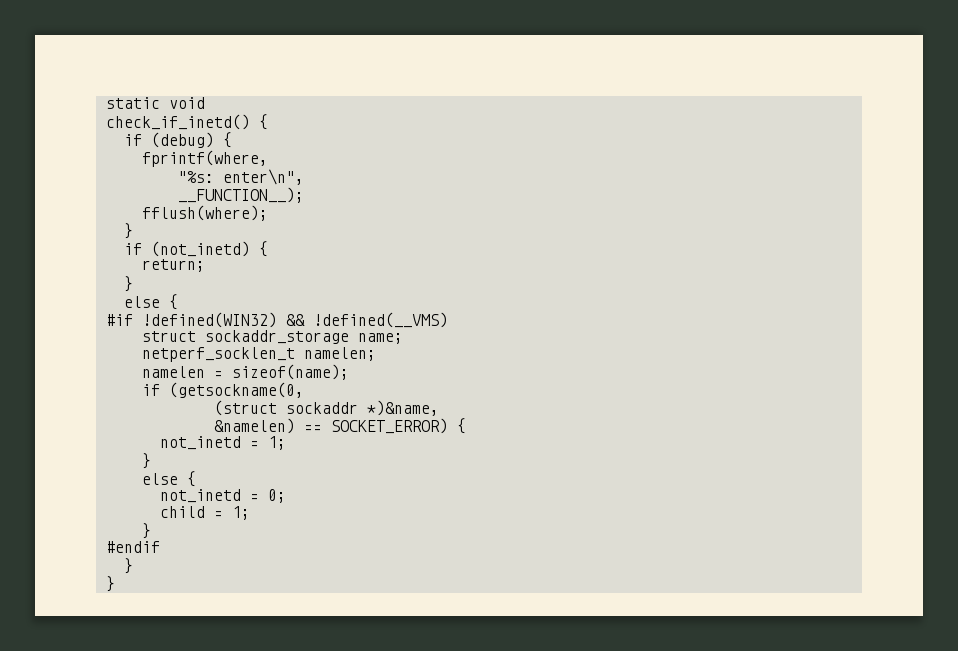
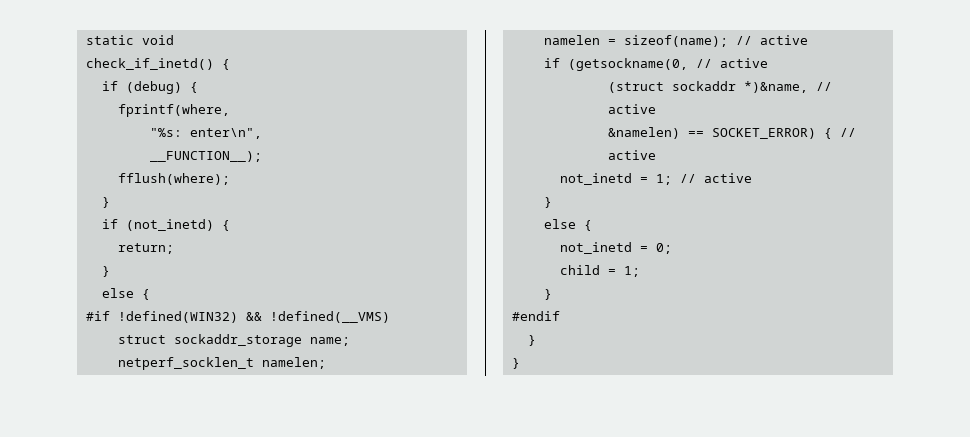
(349, 372) none -> [735,35,808,45] // active
(304, 390) none -> [695,58,768,68] // active
(439, 408) none -> [815,82,832,91] [607,104,656,114] // active
(466, 426) none -> [839,128,856,137] [607,150,656,160] // active
(286, 443) none -> [679,173,752,183] // active

